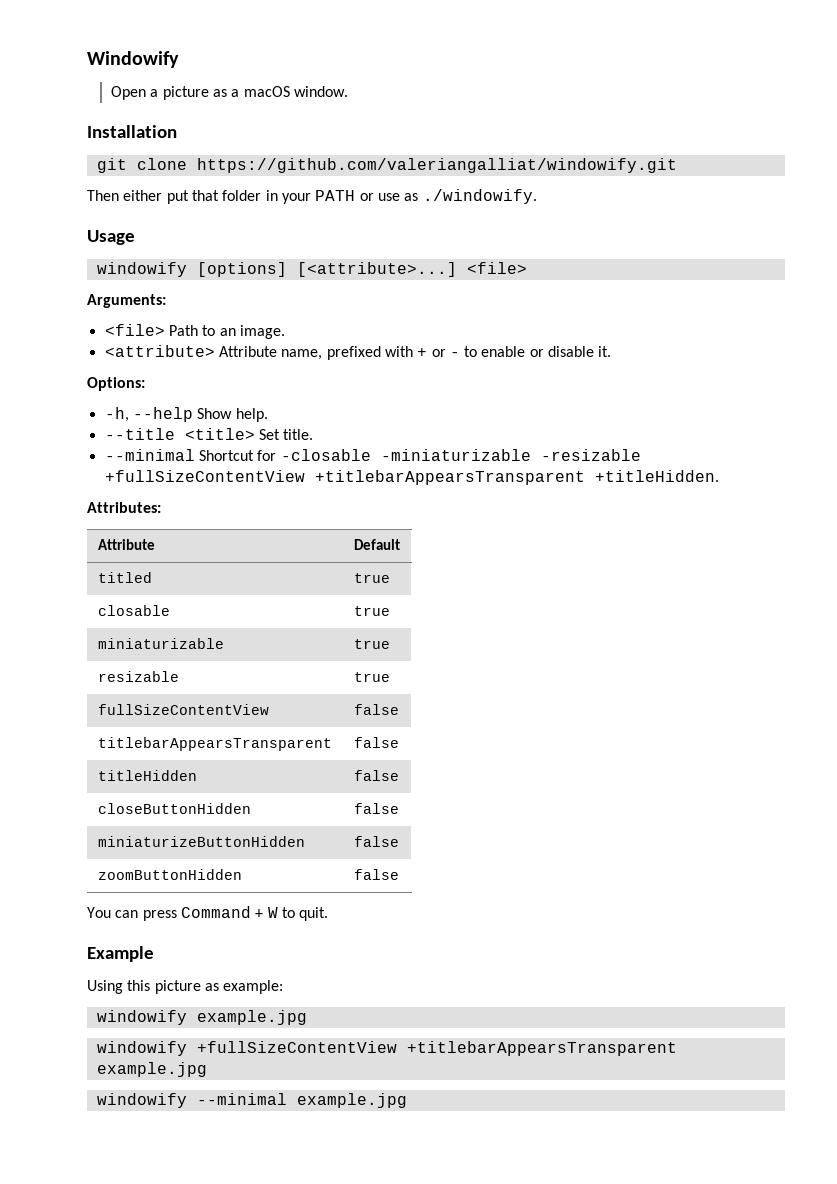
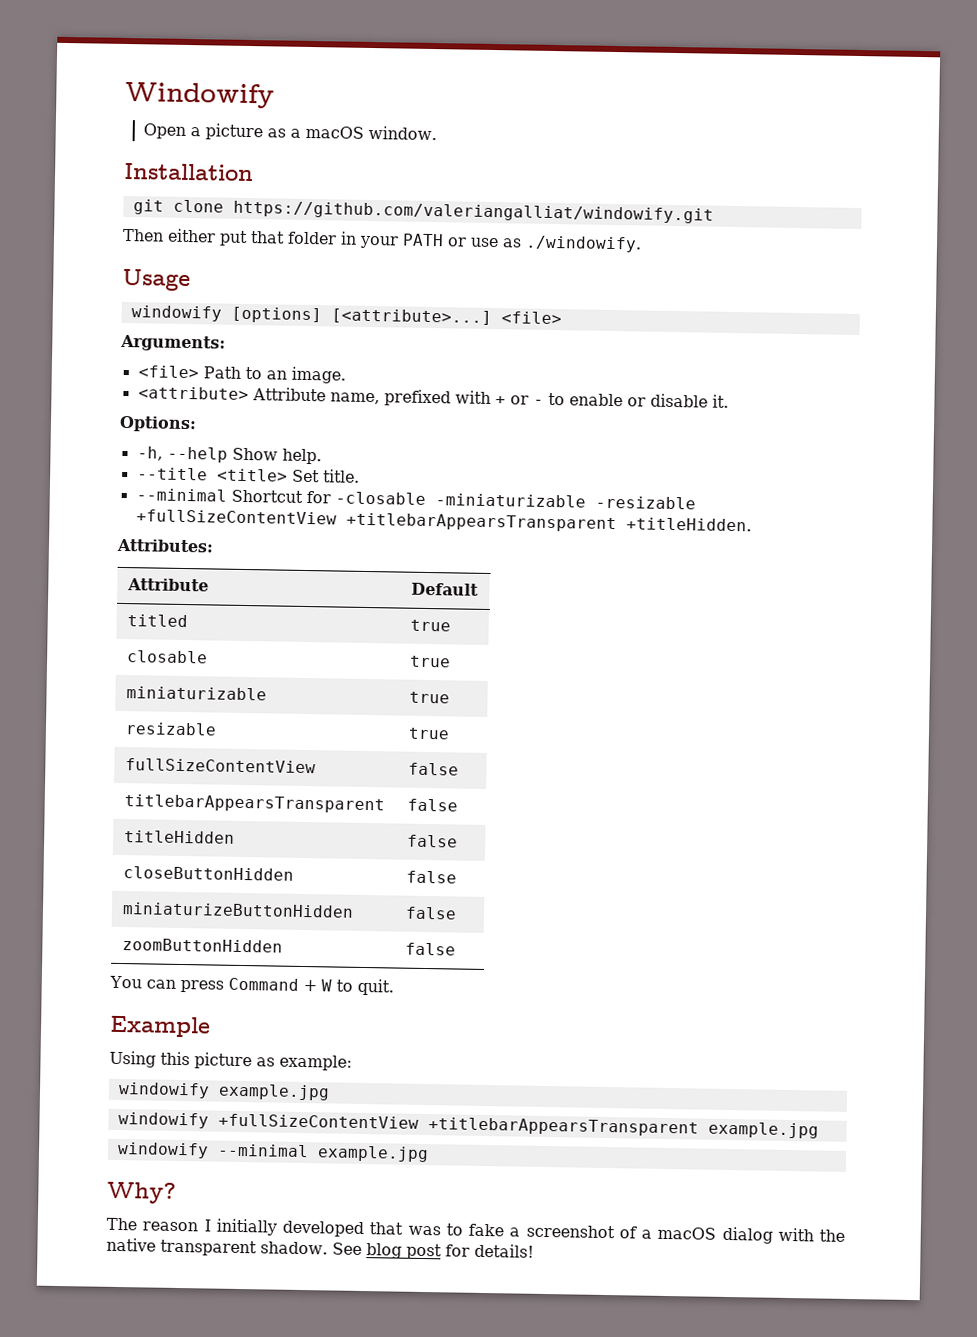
(407, 1100) none -> [107,1181,176,1204] [106,1217,845,1244] [106,1237,534,1260] // Why? // The reason I initially developed that was to fake a screenshot of a macOS dialog with the native transparent shadow. See blog post for details!

